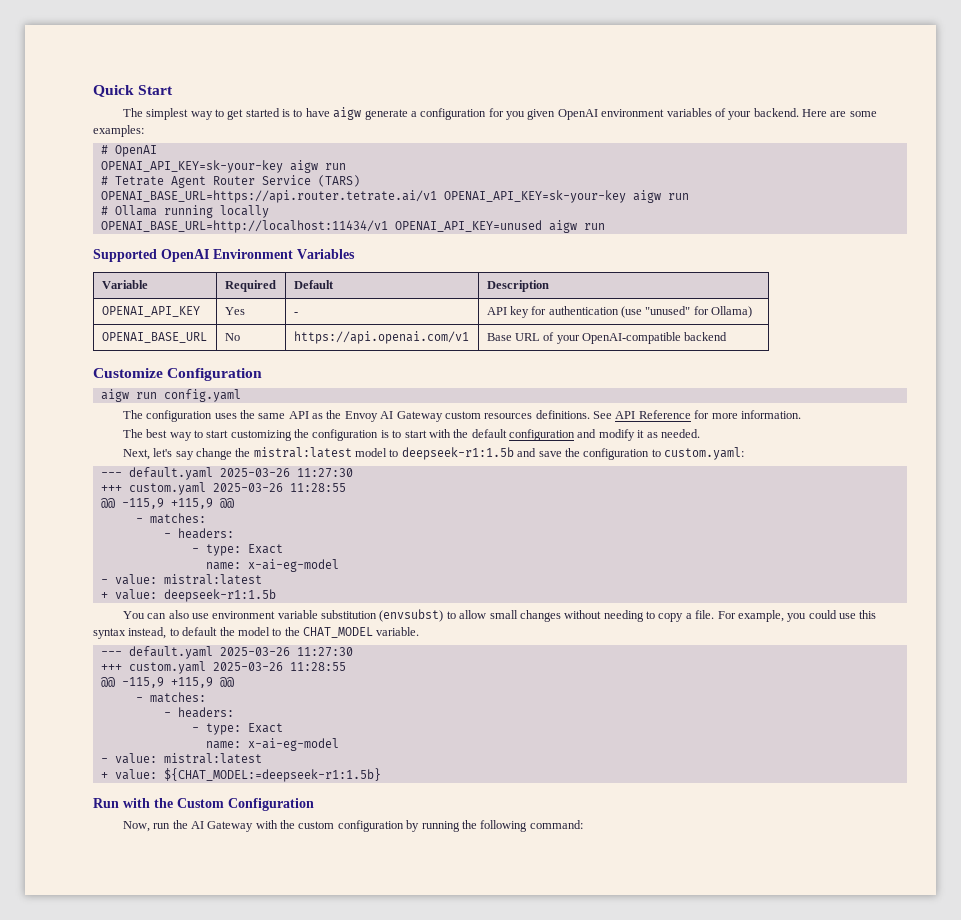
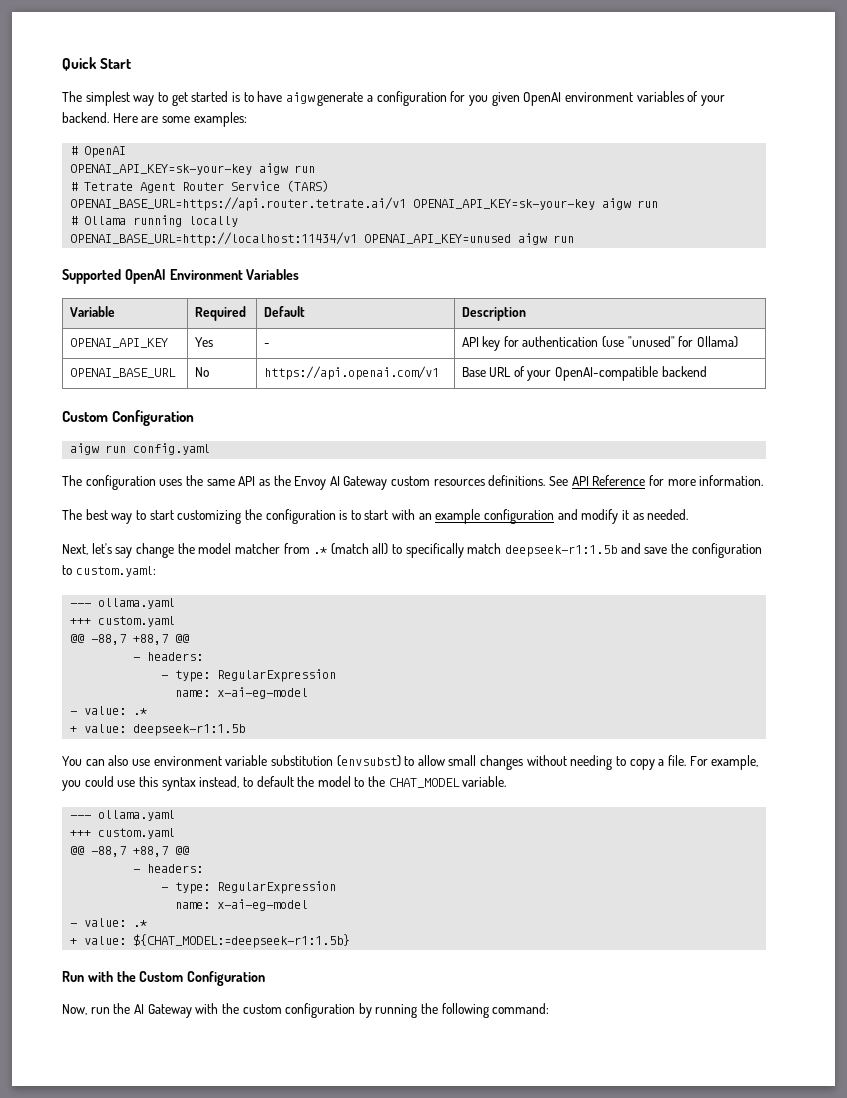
[93,368,163,378] Customize -> [62,411,108,422] Custom
[453,429,507,438] the default -> [418,509,481,524] an example
[253,447,399,458] mistral:latest model to -> [198,543,502,558] model matcher from .* (match all) to specifically match
[128,467,353,480] [100,482,346,495] [100,498,234,509] [135,513,206,524] [163,528,234,539] [191,544,283,556] [205,559,339,572] [100,574,262,585] default.yaml 2025-03-26 11:27:30 // +++ custom.yaml 2025-03-26 11:28:55 // @@ -115,9 +115,9 @@ // - matches: // - headers: // - type: Exact // name: x-ai-eg-model // - value: mistral:latest -> [98,598,176,609] [70,616,176,627] [70,634,190,645] [133,652,204,661] [161,669,337,682] [175,687,309,699] [70,706,148,715] ollama.yaml // +++ custom.yaml // @@ -88,7 +88,7 @@ // - headers: // - type: RegularExpression // name: x-ai-eg-model // - value: .*
[128,646,353,659] [100,661,346,674] [100,677,234,688] [135,692,206,703] [163,707,234,718] [191,723,283,735] [205,738,339,751] [100,753,262,764] default.yaml 2025-03-26 11:27:30 // +++ custom.yaml 2025-03-26 11:28:55 // @@ -115,9 +115,9 @@ // - matches: // - headers: // - type: Exact // name: x-ai-eg-model // - value: mistral:latest -> [98,810,176,821] [70,828,176,839] [70,846,190,857] [133,864,204,873] [161,881,337,894] [175,899,309,911] [70,918,148,927] ollama.yaml // +++ custom.yaml // @@ -88,7 +88,7 @@ // - headers: // - type: RegularExpression // name: x-ai-eg-model // - value: .*

